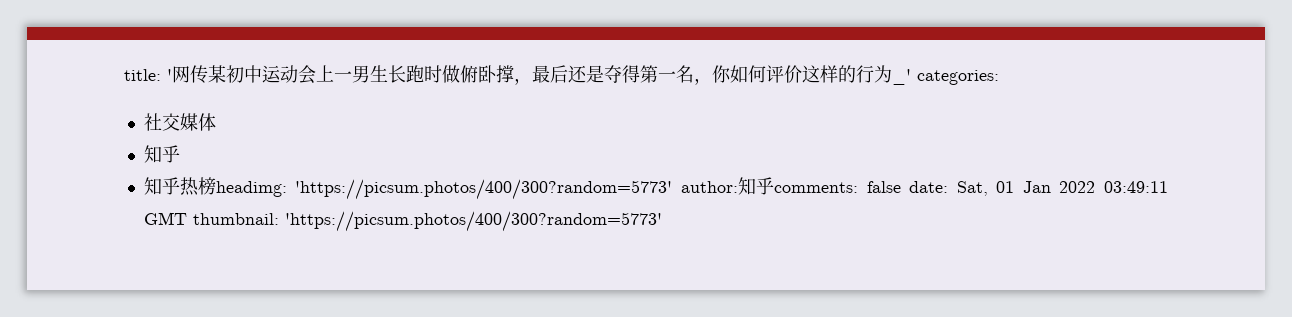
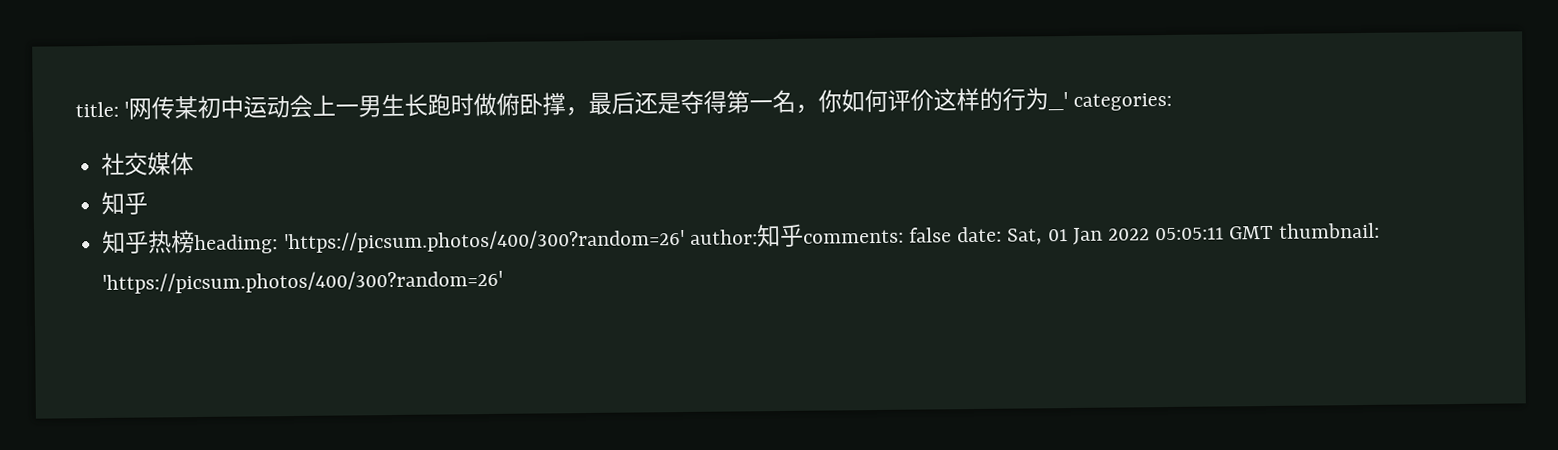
[295,179,673,200] 'https://picsum.photos/400/300?random=5773' -> [283,228,685,254] 'https://picsum.photos/400/300?random=26'
[1104,181,1168,193] 03:49:11 -> [1155,227,1225,241] 05:05:11
[284,211,662,232] 'https://picsum.photos/400/300?random=5773' -> [102,269,504,294] 'https://picsum.photos/400/300?random=26'

